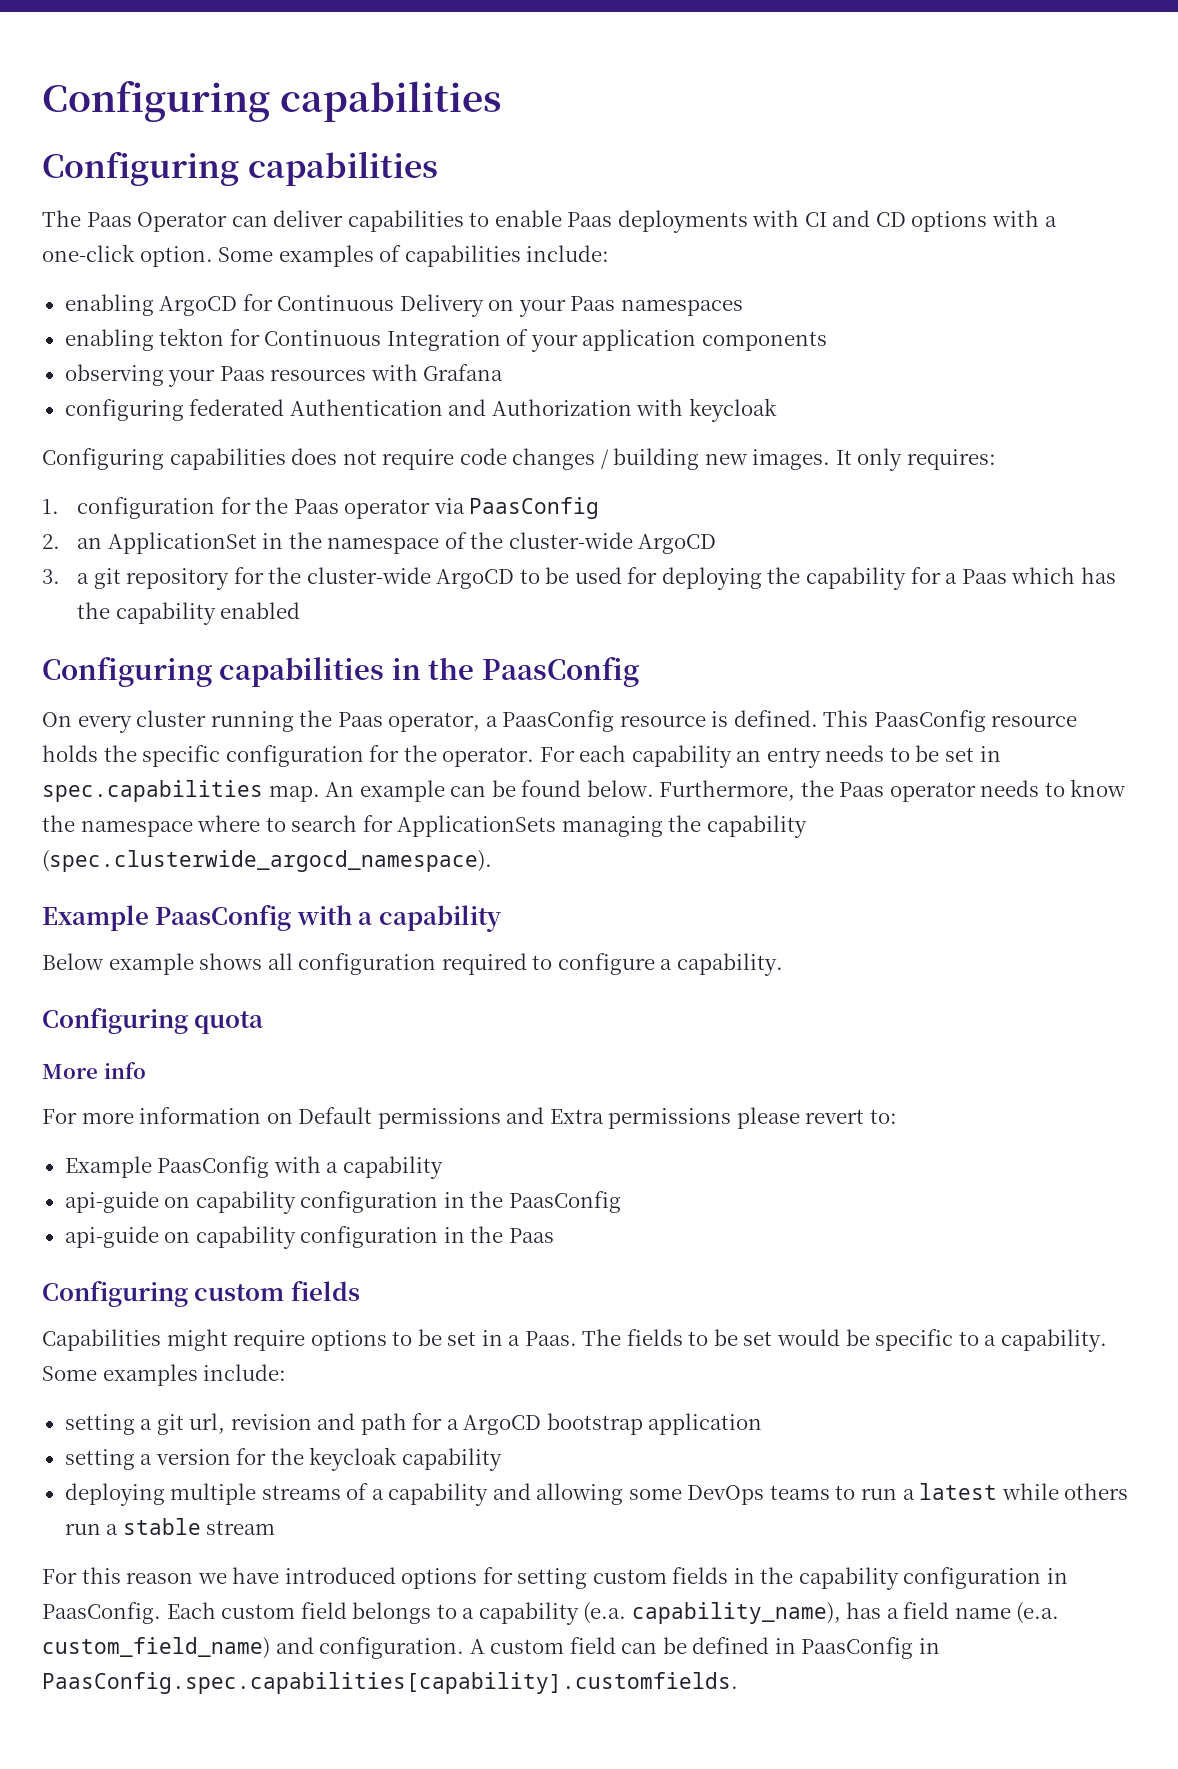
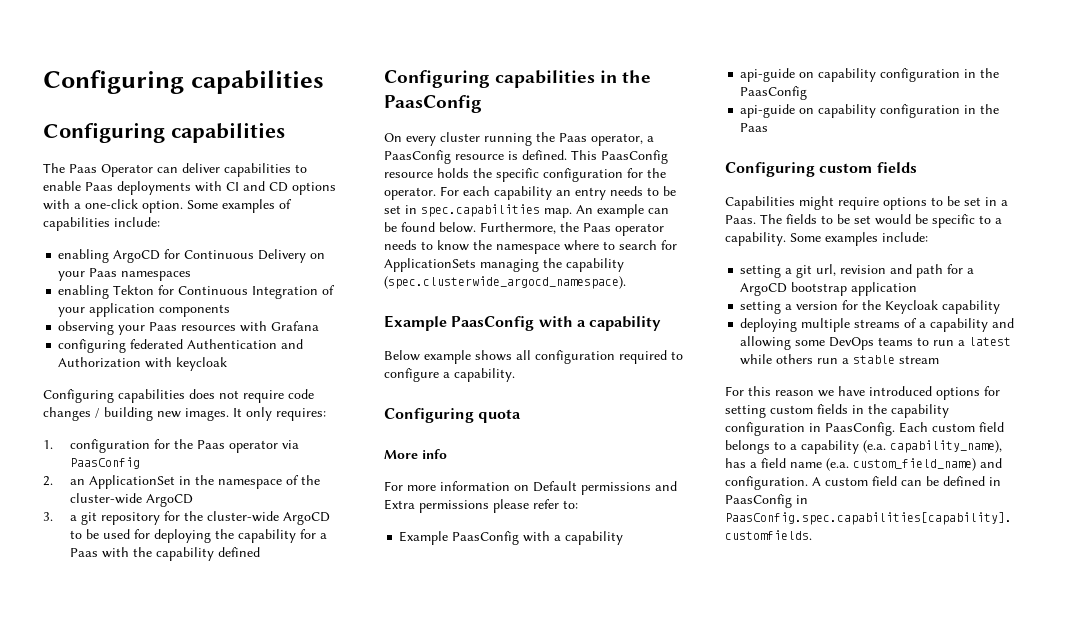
[159,328,225,346] tekton -> [113,285,155,295] Tekton
[1011,567,1116,584] [77,602,301,625] which has the capability enabled -> [101,547,260,561] with the capability defined
[805,1109,865,1124] revert -> [533,499,559,509] refer
[309,1447,398,1471] keycloak -> [885,300,939,314] Keycloak

